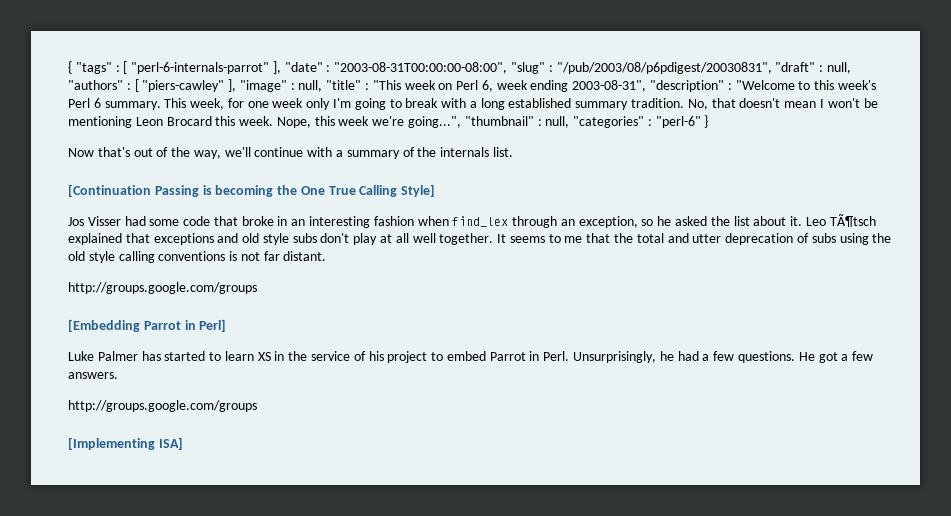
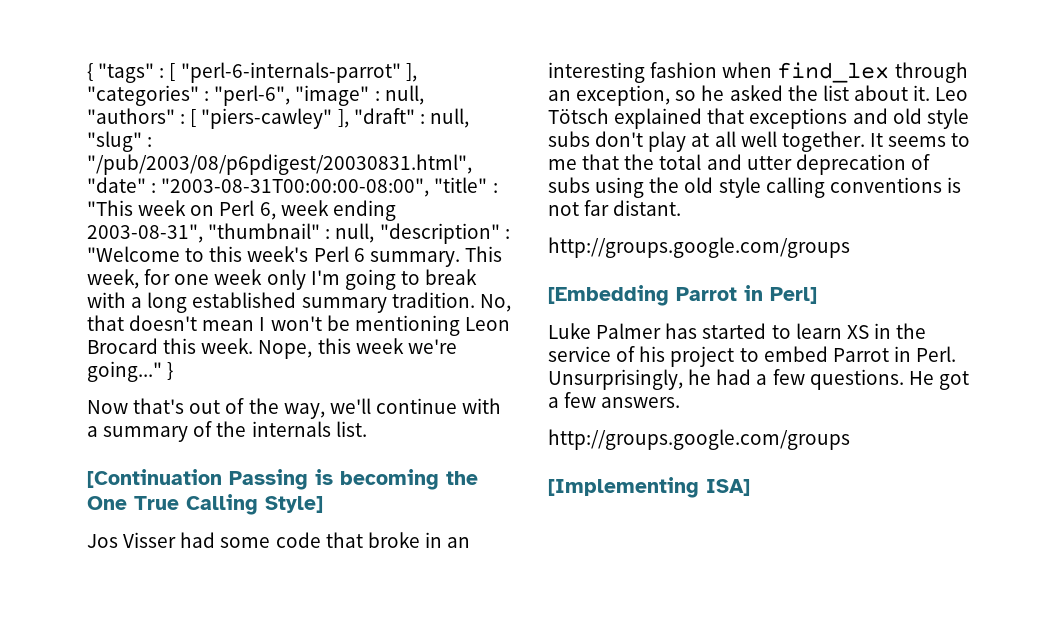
[284,62,816,74] "date" : "2003-08-31T00:00:00-08:00", "slug" : "/pub/2003/08/p6pdigest/20030831", "draft" -> [87,85,370,106] "categories" : "perl-6", "image"
[239,80,323,92] "image" : null, -> [353,108,469,128] [87,131,153,152] [87,154,472,175] [87,177,430,197] "draft" : null, "slug" : "/pub/2003/08/p6pdigest/20030831.html", "date" : "2003-08-31T00:00:00-08:00",
(647, 86) none -> [208,223,375,243] "thumbnail" : null,
[408,116,701,128] going...", "thumbnail" : null, "categories" : "perl-6" -> [87,361,162,382] going..."
[829,214,876,227] TÃ¶tsch -> [548,108,609,124] Tötsch

